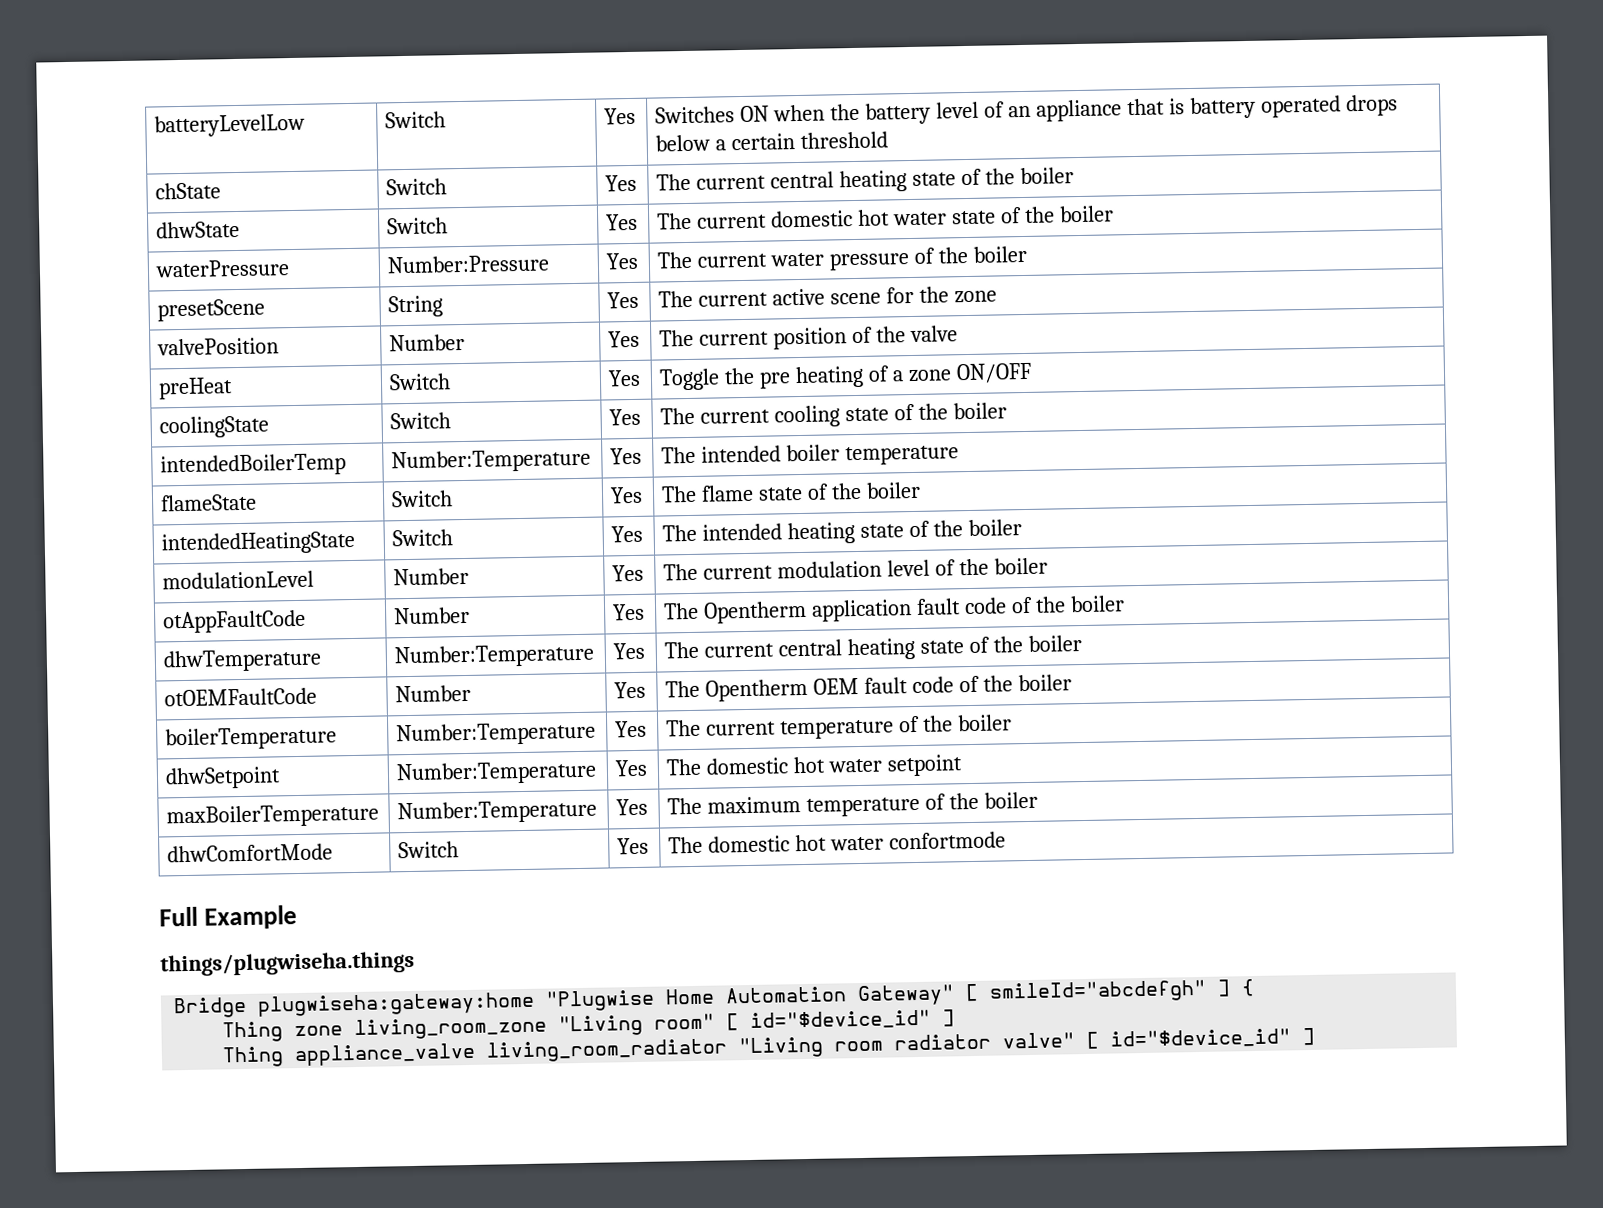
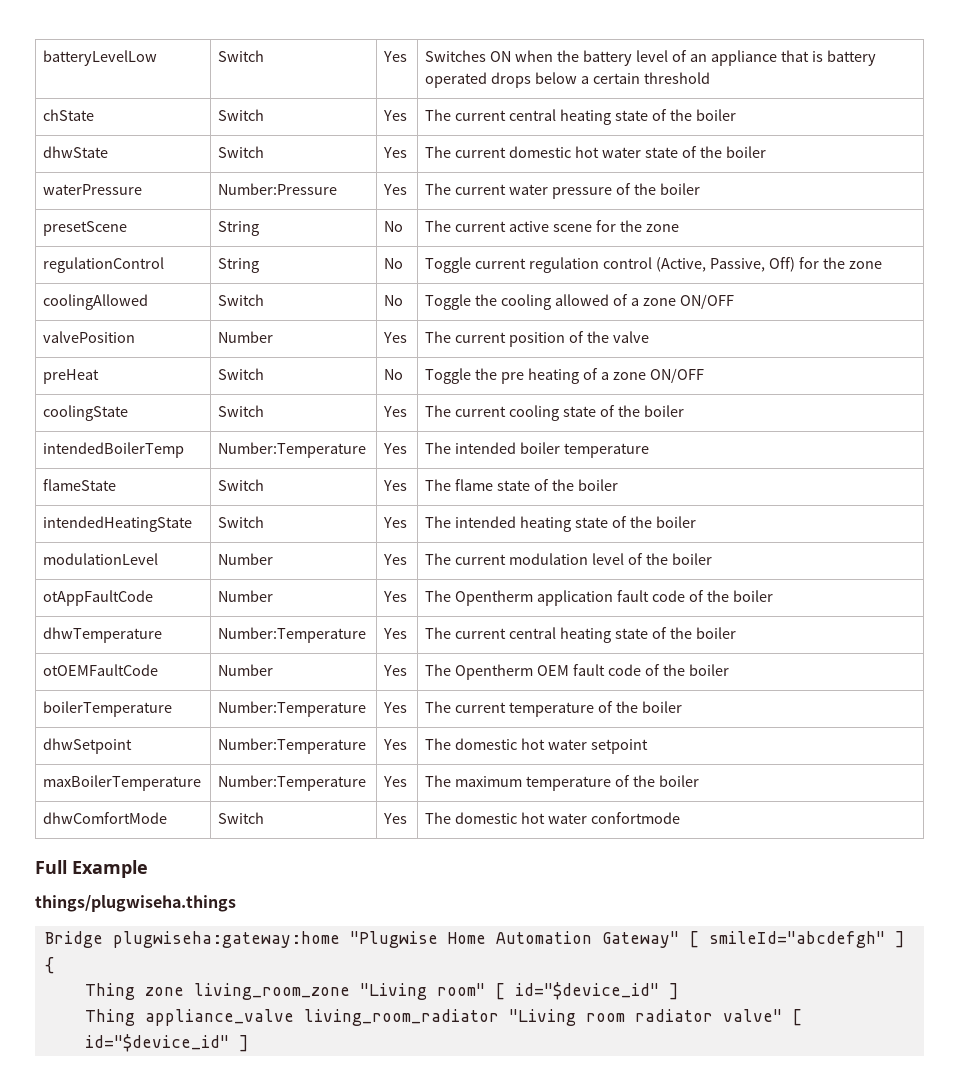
[607,291,640,309] Yes -> [384,221,404,232] No
(997, 297) none -> [43,257,165,273] [218,258,260,273] [384,258,404,269] [425,257,882,273] [43,294,149,310] [218,294,265,306] [384,295,404,306] [425,294,734,310] // regulationControl | String | No | Toggle current regulation control (Active, Passive, Off) for the zone // coolingAllowed | Switch | No | Toggle the cooling allowed of a zone ON/OFF
[608,369,642,387] Yes -> [384,369,404,380] No

